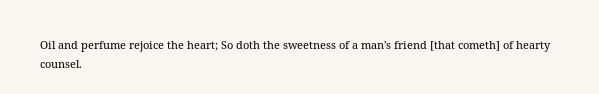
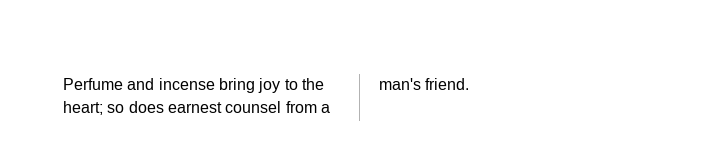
[40,41,551,52] [40,60,82,68] Oil and perfume rejoice the heart; So doth the sweetness of a man's friend [that cometh] of hearty counsel. -> [63,78,324,93] [63,101,330,115] [379,78,470,90] Perfume and incense bring joy to the heart; so does earnest counsel from a man's friend.

